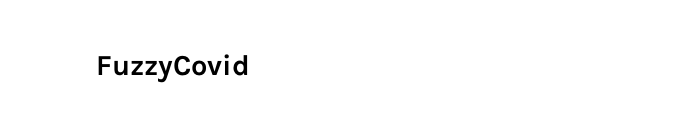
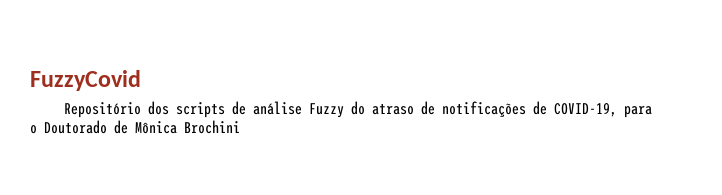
(250, 68) none -> [64,101,653,118] [30,120,240,134] // Repositório dos scripts de análise Fuzzy do atraso de notificações de COVID-19, para o Doutorado de Mônica Brochini

